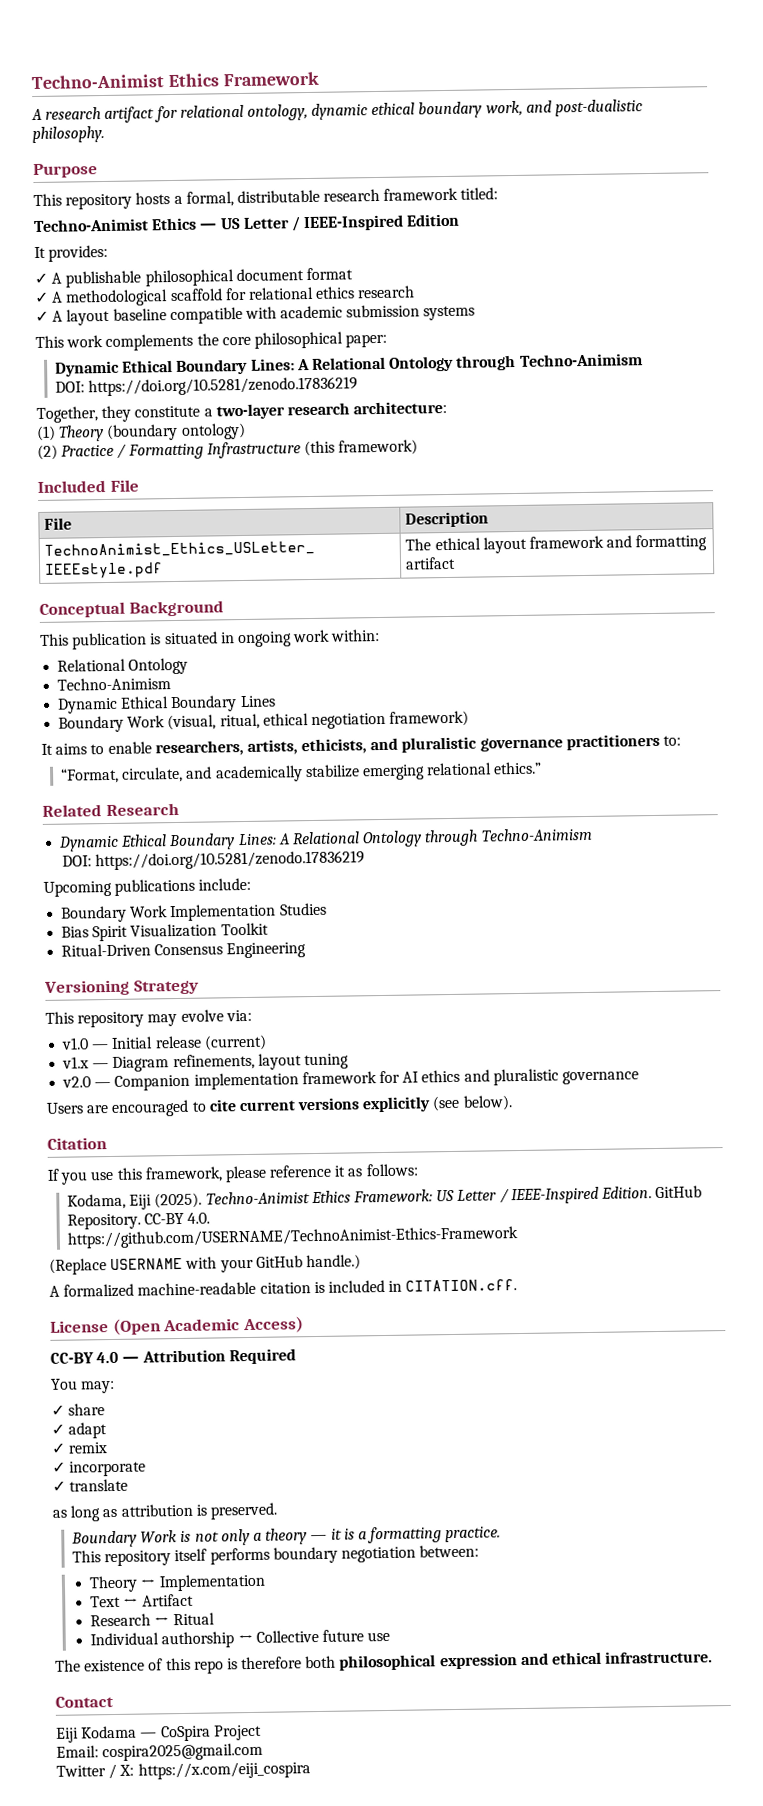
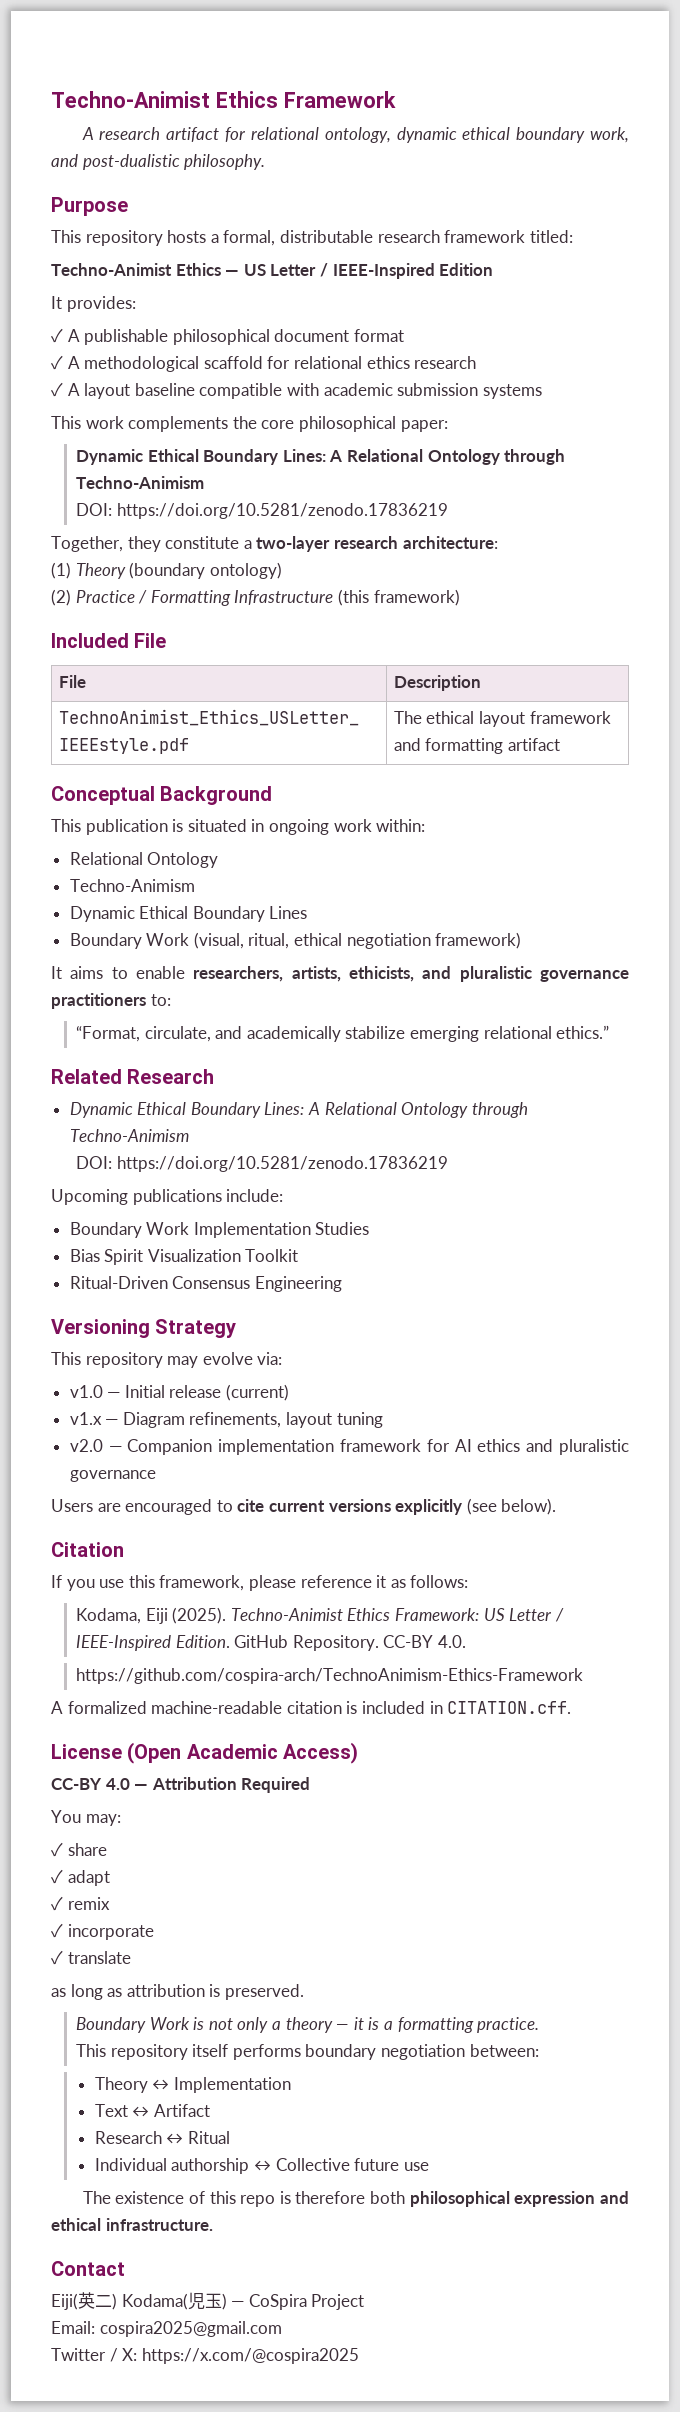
[67,1226,519,1249] [49,1254,361,1275] https://github.com/USERNAME/TechnoAnimist-Ethics-Framework // (Replace USERNAME with your GitHub handle.) -> [76,1668,584,1684] https://github.com/cospira-arch/TechnoAnimism-Ethics-Framework
[56,1725,138,1743] Eiji Kodama -> [51,2292,227,2310] Eiji(英二) Kodama(児玉)
[137,1761,311,1780] https://x.com/eiji_cospira -> [141,2348,359,2364] https://x.com/@cospira2025

